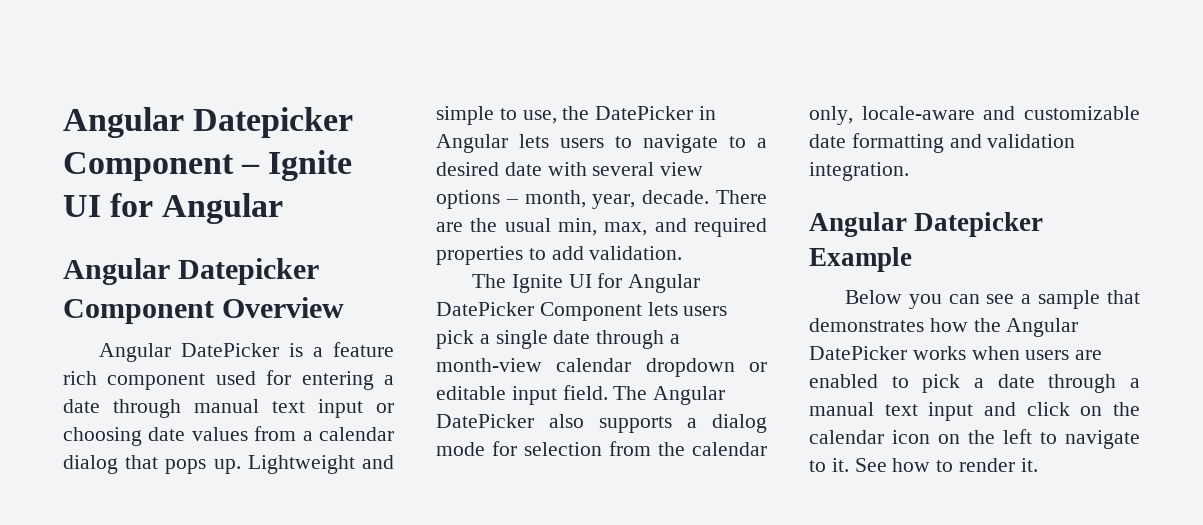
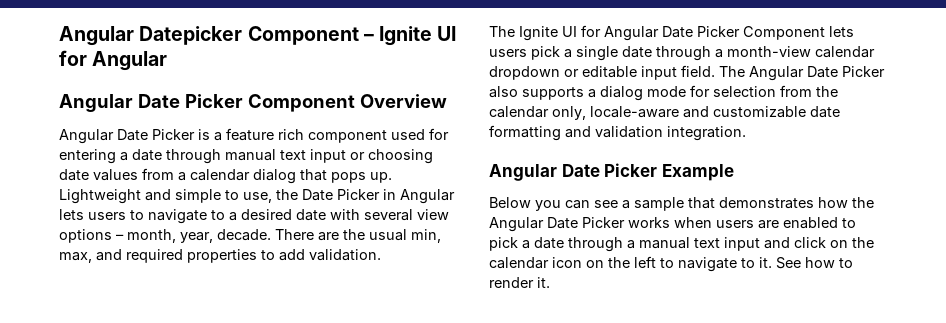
[178,258,320,285] Datepicker -> [137,94,243,108] Date Picker
[180,343,279,357] DatePicker -> [117,129,195,141] Date Picker
[595,106,694,120] DatePicker -> [302,189,380,201] Date Picker
[436,302,534,316] DatePicker -> [662,26,740,38] Date Picker
[436,414,534,428] DatePicker -> [807,66,885,78] Date Picker
[914,212,1044,237] Datepicker -> [561,163,658,177] Date Picker
[809,346,907,360] DatePicker -> [547,217,625,229] Date Picker

